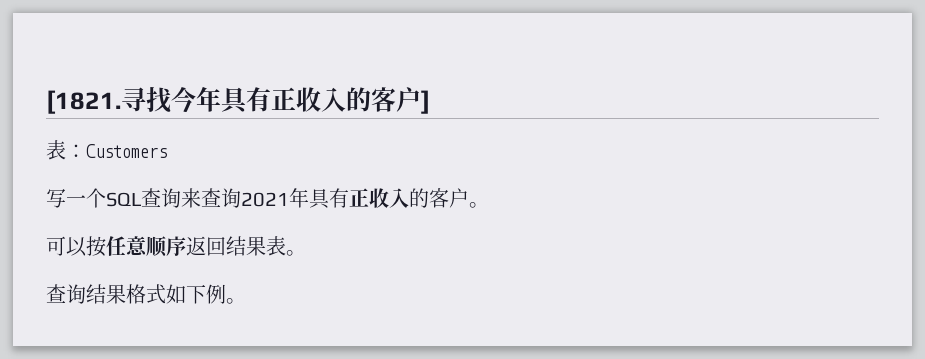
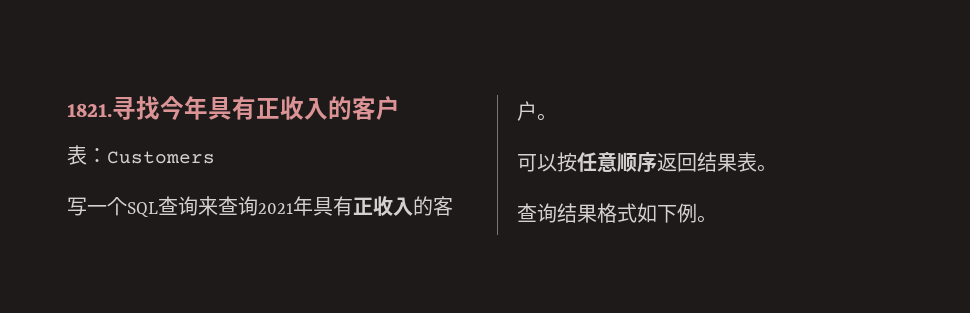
[46,90,121,114] [1821. -> [67,103,112,117] 1821.
[421,90,430,114] ] -> (400, 108) none

